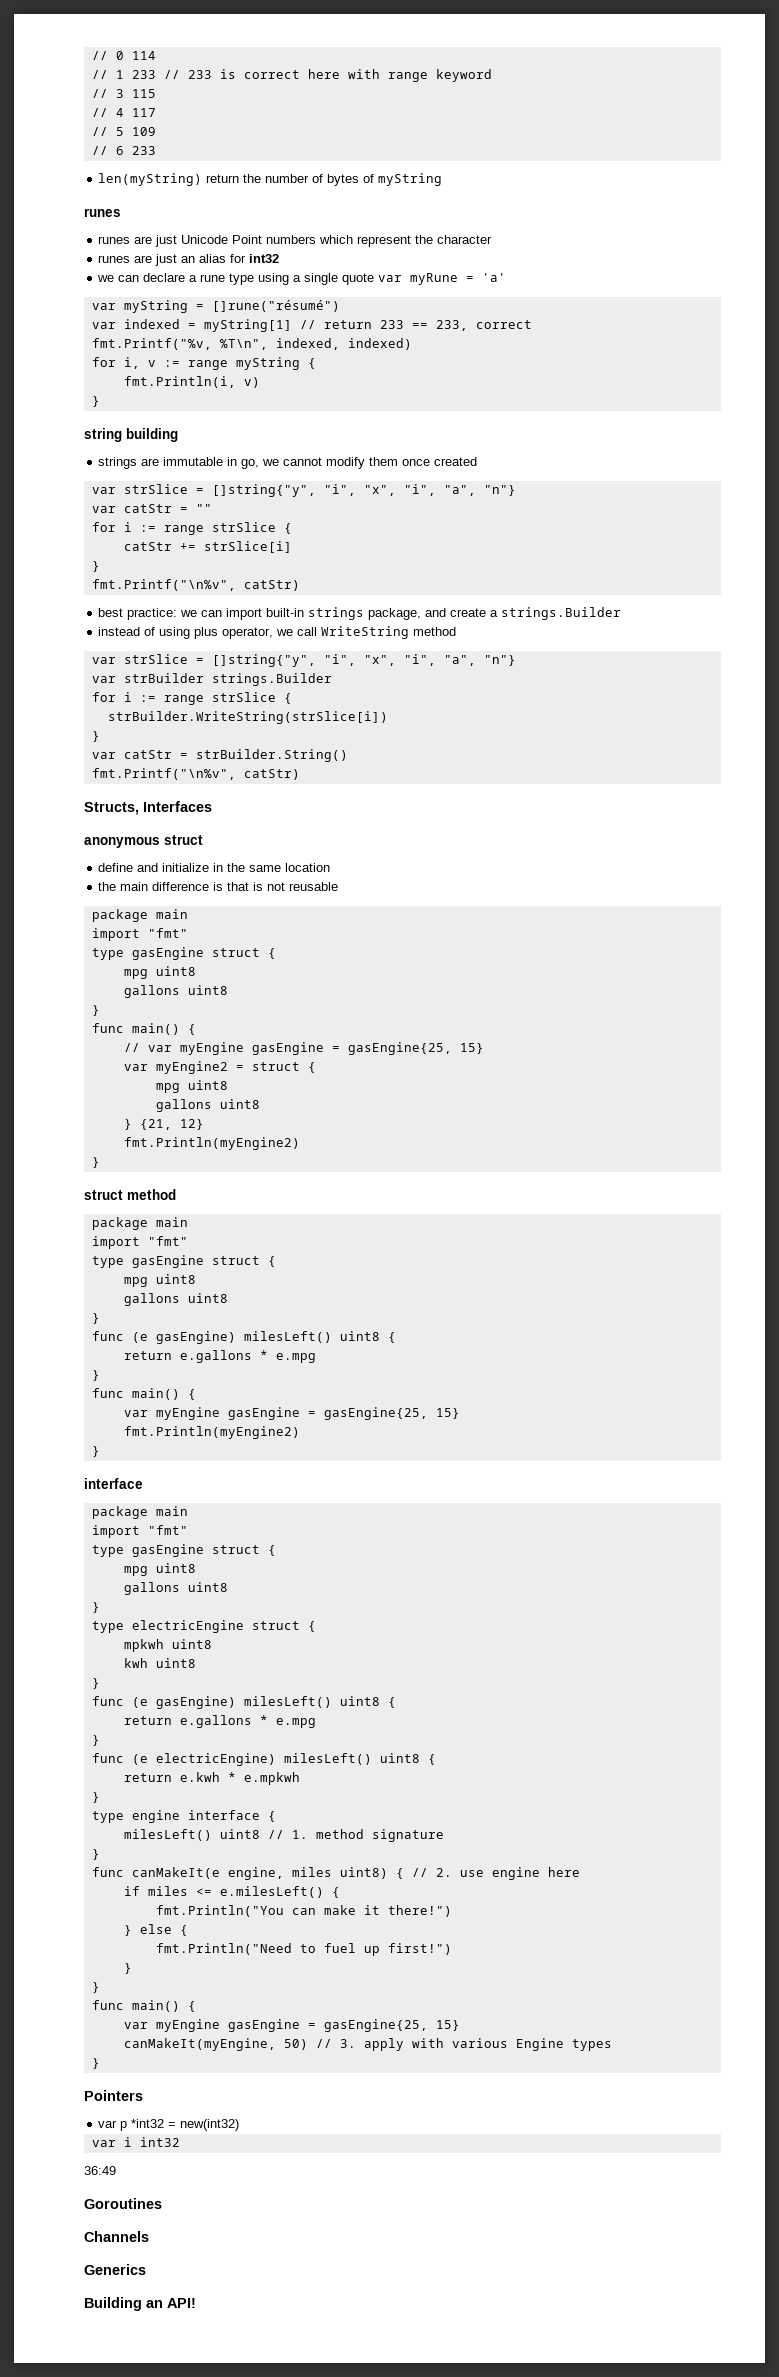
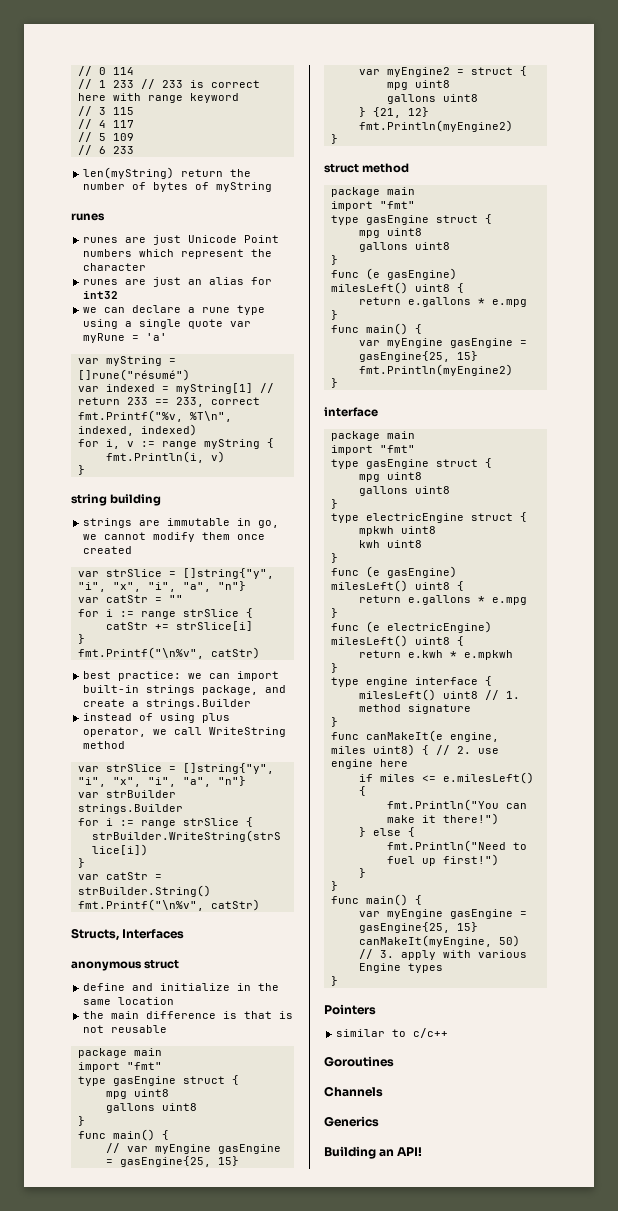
[98,2119,240,2131] [91,2137,180,2147] [84,2166,116,2175] var p *int32 = new(int32) // var i int32 // 36:49 -> [336,1028,449,1038] similar to c/c++

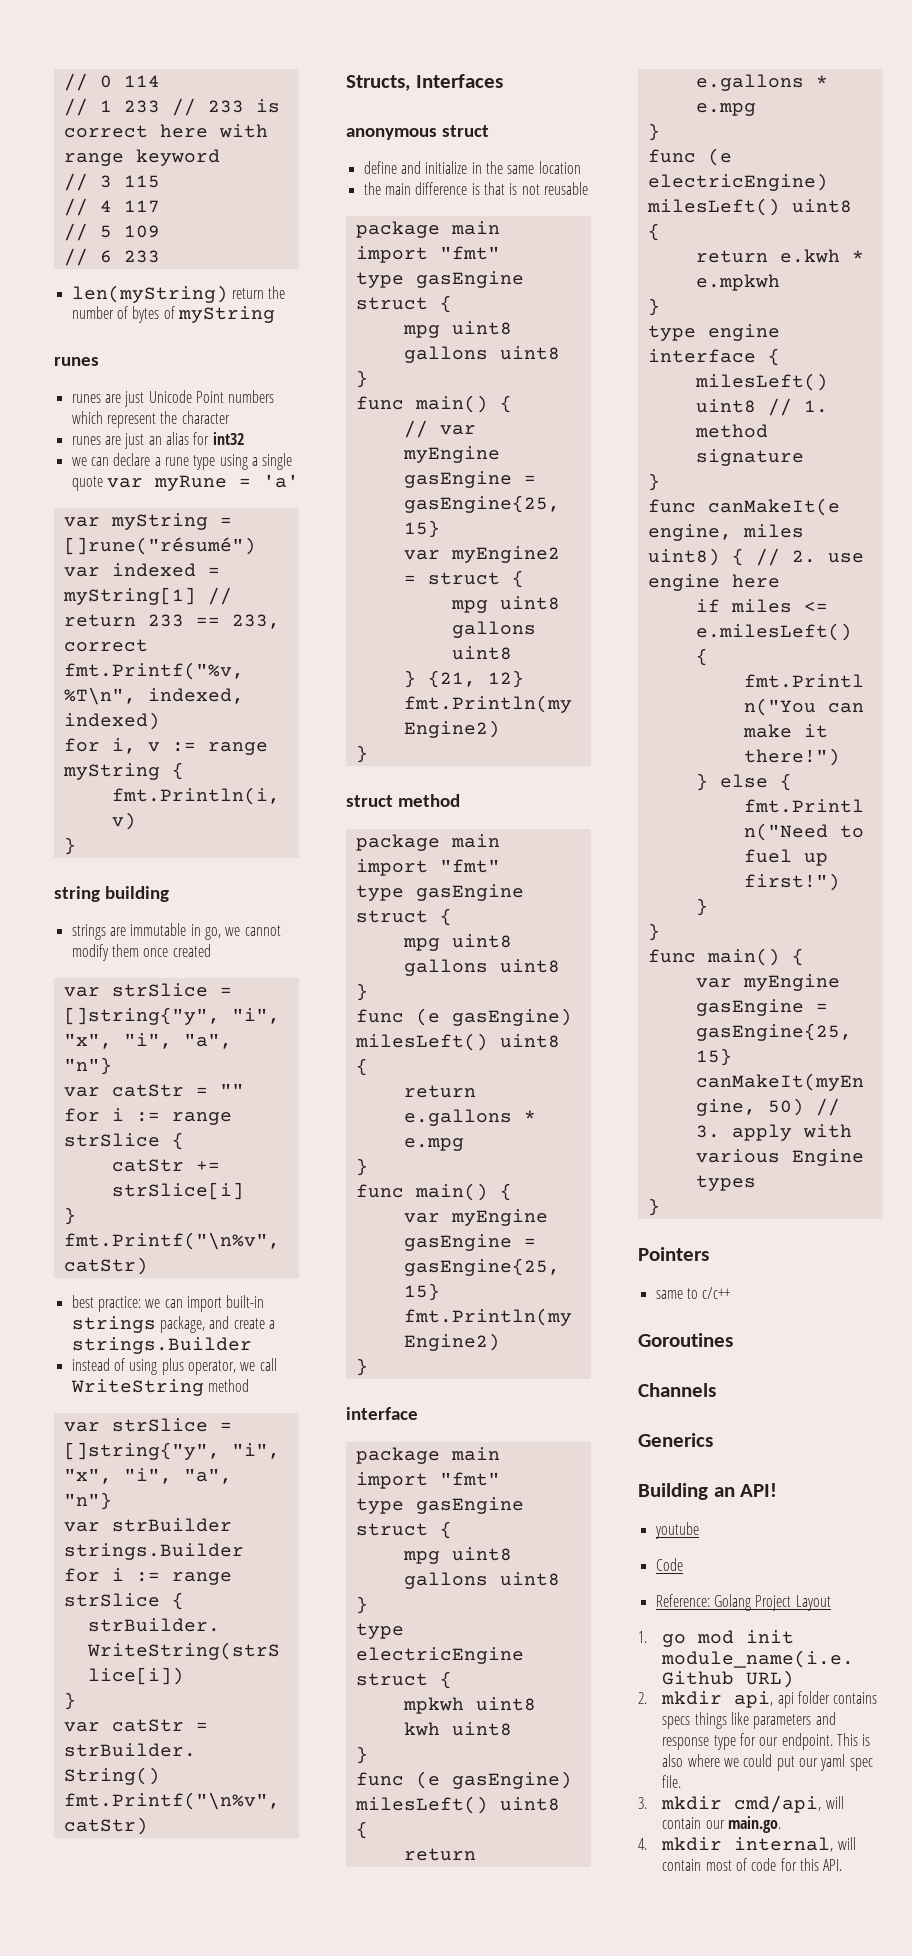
[336,1029,386,1037] similar -> [655,1290,683,1299] same
(423, 1151) none -> [654,1522,699,1539] [655,1558,683,1571] [655,1594,831,1611] [638,1630,795,1647] [661,1650,855,1668] [662,1670,795,1688] [638,1691,878,1708] [662,1712,836,1729] [662,1733,871,1750] [662,1754,873,1771] [662,1775,682,1788] [638,1795,844,1813] [662,1816,782,1833] [638,1837,856,1852] [662,1858,843,1871] // youtube // Code // Reference: Golang Project Layout // 1. go mod init module_name(i.e. Github URL) // 2. mkdir api, api folder contains specs things like parameters and response type for our endpoint. This is also where we could put our yaml spec file. // 3. mkdir cmd/api, will contain our main.go. // 4. mkdir internal, will contain most of code for this API.

